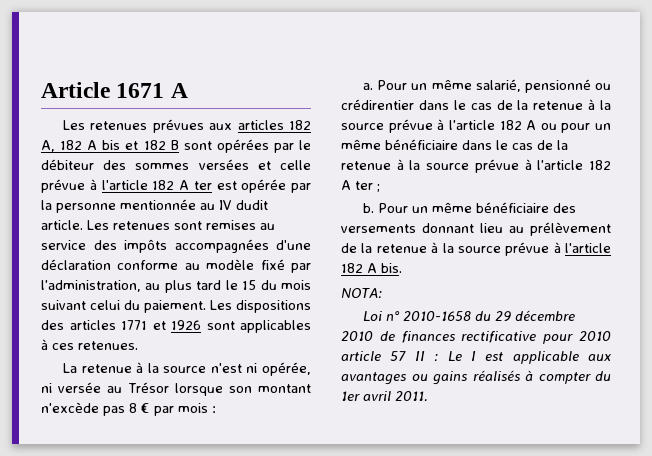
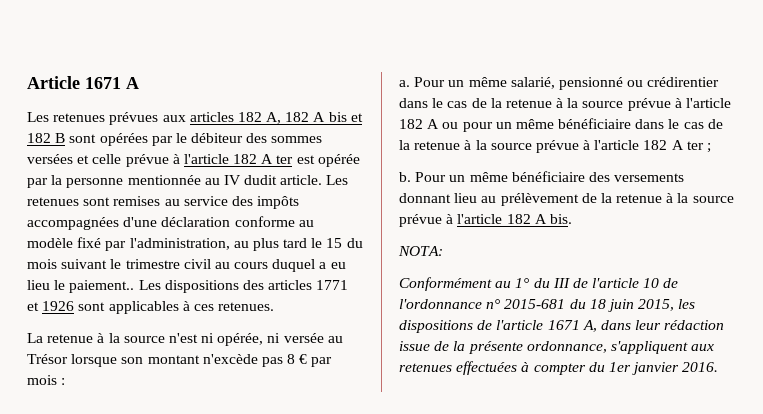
[90,300,206,313] celui du paiement. -> [110,259,346,272] [27,280,135,293] le trimestre civil au cours duquel a eu lieu le paiement..
[363,310,576,321] [341,331,611,344] [341,351,612,364] [341,370,520,385] Loi n° 2010-1658 du 29 décembre 2010 de finances rectificative pour 2010 article 57 II : Le I est applicable aux avantages ou gains réalisés -> [399,277,679,291] [399,299,696,312] [399,320,725,333] [399,341,715,354] [399,361,518,375] Conformément au 1° du III de l'article 10 de l'ordonnance n° 2015-681 du 18 juin 2015, les dispositions de l'article 1671 A, dans leur rédaction issue de la présente ordonnance, s'appliquent aux retenues effectuées
[363,391,428,402] avril 2011. -> [632,362,719,375] janvier 2016.

